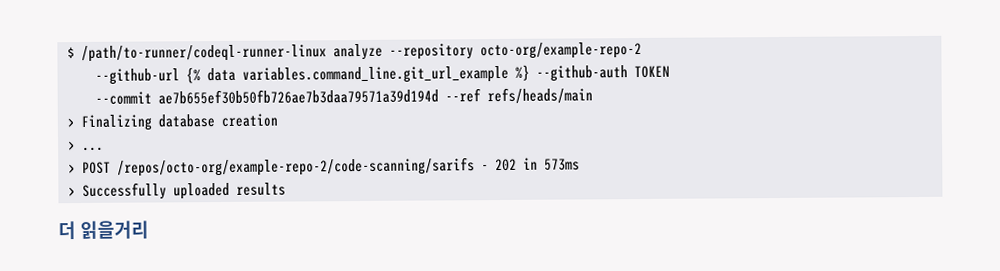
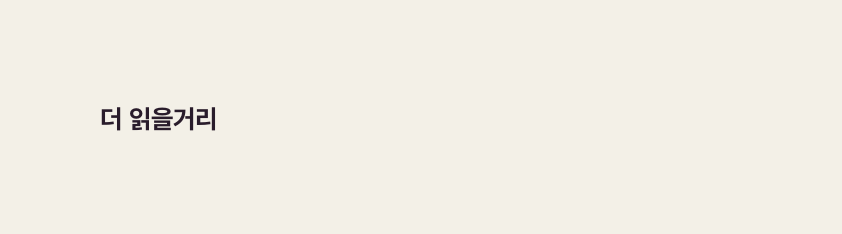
[67,41,643,62] [95,64,671,85] [95,87,594,105] [67,113,279,131] [68,141,105,151] [68,157,581,177] [68,182,287,200] $ /path/to-runner/codeql-runner-linux analyze --repository octo-org/example-repo-2 // --github-url {% data variables.command_line.git_url_example %} --github-auth TOKEN // --commit ae7b655ef30b50fb726ae7b3daa79571a39d194d --ref refs/heads/main // > Finalizing database creation // > ... // > POST /repos/octo-org/example-repo-2/code-scanning/sarifs - 202 in 573ms // > Successfully uploaded results // -> (100, 119) none

